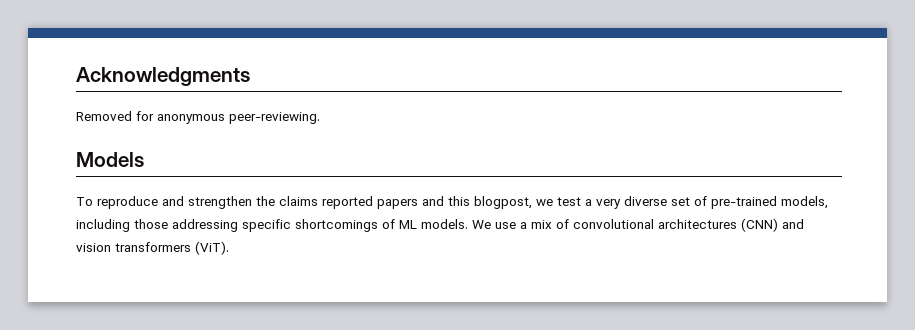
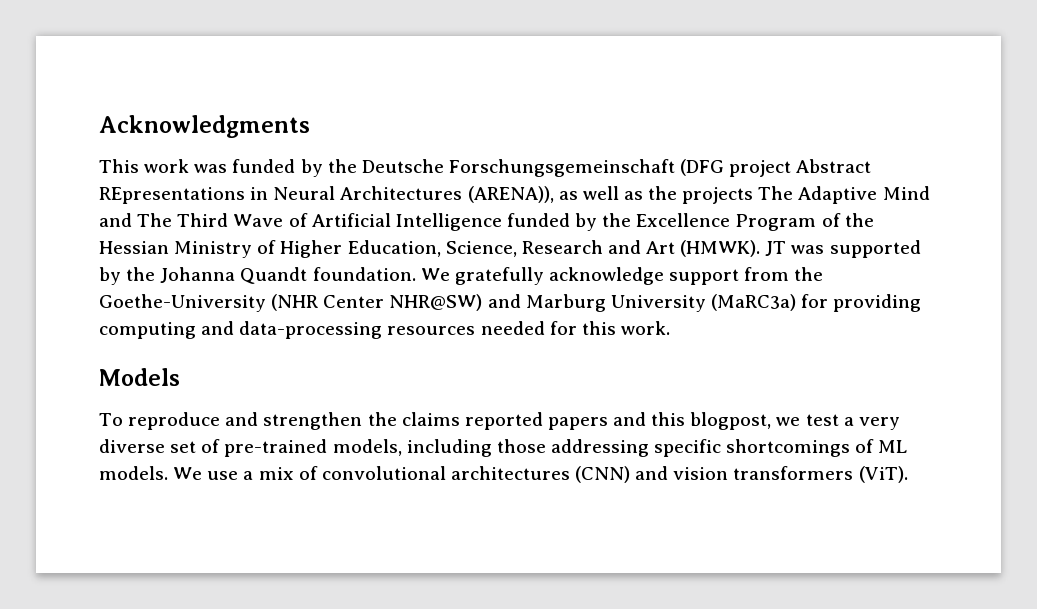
[76,111,320,124] Removed for anonymous peer-reviewing. -> [99,159,872,177] [99,186,930,204] [99,213,874,231] [99,240,921,258] [99,267,824,285] [99,294,922,312] [99,321,670,339] This work was funded by the Deutsche Forschungsgemeinschaft (DFG project Abstract REpresentations in Neural Architectures (ARENA)), as well as the projects The Adaptive Mind and The Third Wave of Artificial Intelligence funded by the Excellence Program of the Hessian Ministry of Higher Education, Science, Research and Art (HMWK). JT was supported by the Johanna Quandt foundation. We gratefully acknowledge support from the Goethe-University (NHR Center NHR@SW) and Marburg University (MaRC3a) for providing computing and data-processing resources needed for this work.

